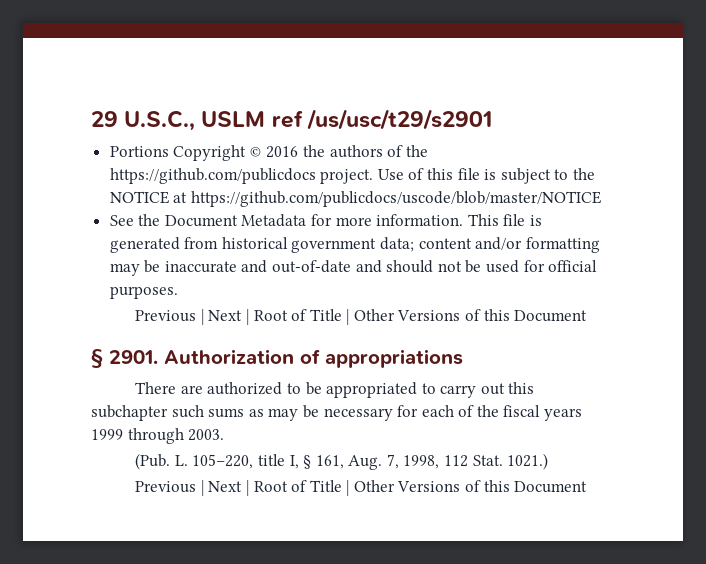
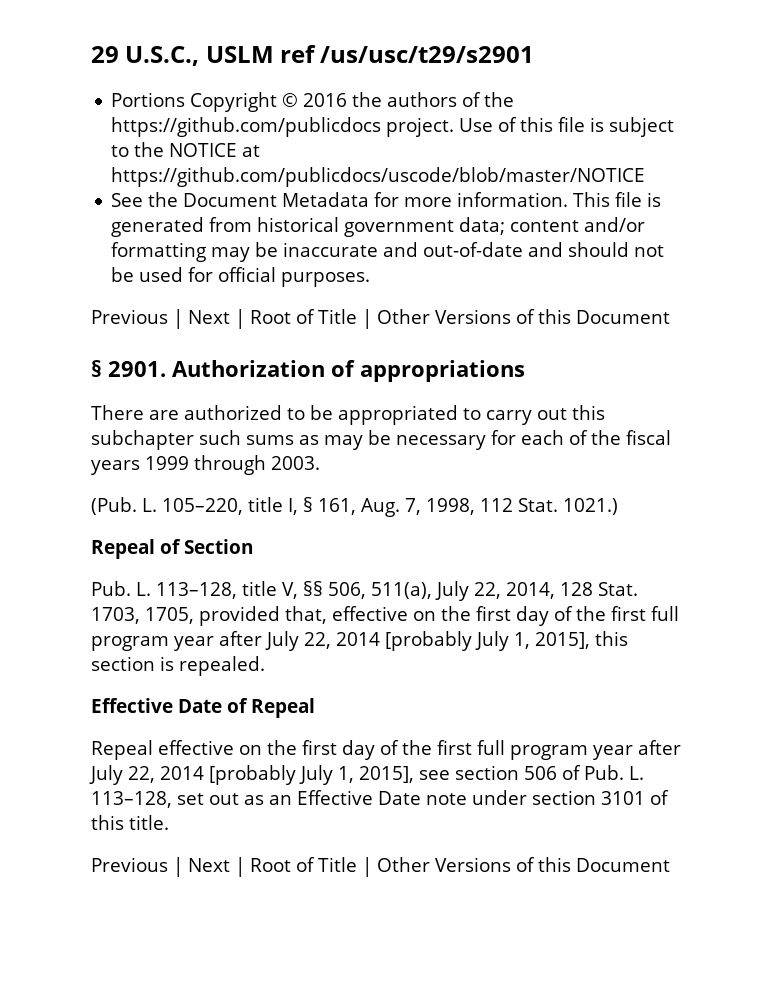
(549, 461) none -> [91,539,253,559] [91,581,638,601] [91,606,679,626] [91,631,628,651] [91,656,265,676] [91,698,315,718] [91,740,681,760] [89,765,644,785] [91,790,669,808] [91,815,169,830] // Repeal of Section // Pub. L. 113–128, title V, §§ 506, 511(a), July 22, 2014, 128 Stat. 1703, 1705, provided that, effective on the first day of the first full program year after July 22, 2014 [probably July 1, 2015], this section is repealed. // Effective Date of Repeal // Repeal effective on the first day of the first full program year after July 22, 2014 [probably July 1, 2015], see section 506 of Pub. L. 113–128, set out as an Effective Date note under section 3101 of this title.

